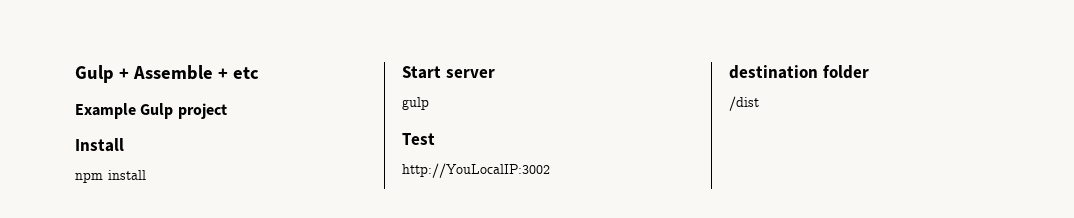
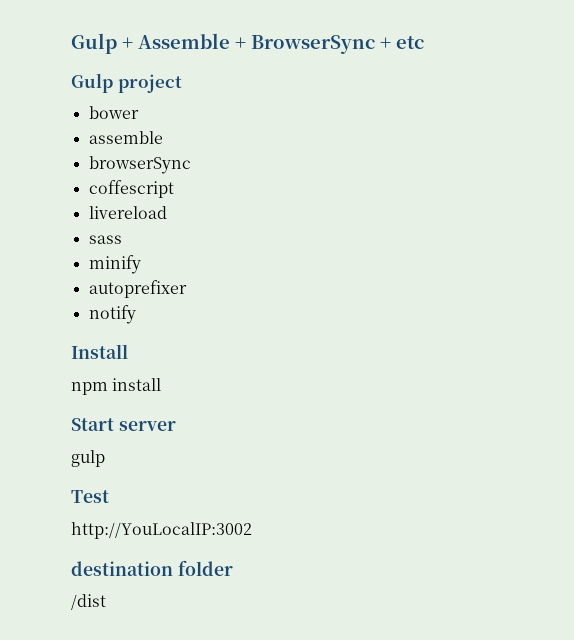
(228, 73) none -> [251,35,391,54] BrowserSync +
[75,103,136,119] Example -> (424, 42) none
(227, 111) none -> [88,106,139,119] [88,131,163,144] [88,156,191,174] [88,180,174,198] [88,206,167,219] [88,235,122,244] [88,255,141,274] [88,280,187,298] [88,305,136,324] // bower // assemble // browserSync // coffescript // livereload // sass // minify // autoprefixer // notify

